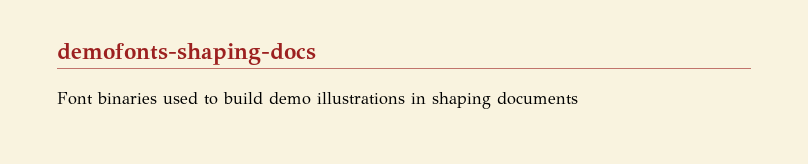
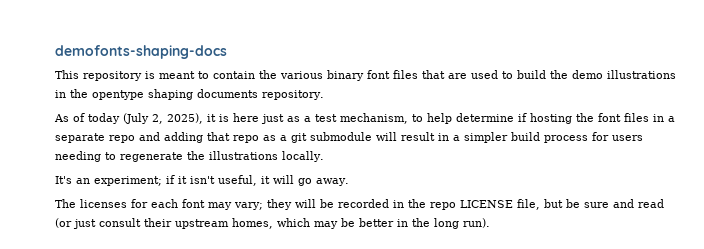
[57,92,157,105] Font binaries -> [55,70,467,81] This repository is meant to contain the various binary font files that are
(263, 98) none -> [550,70,568,79] the
[432,92,578,109] shaping documents -> [70,89,324,100] [54,113,675,124] [55,132,643,143] [55,151,324,162] [55,175,349,186] [55,199,664,210] [55,218,490,229] the opentype shaping documents repository. // As of today (July 2, 2025), it is here just as a test mechanism, to help determine if hosting the font files in a separate repo and adding that repo as a git submodule will result in a simpler build process for users needing to regenerate the illustrations locally. // It's an experiment; if it isn't useful, it will go away. // The licenses for each font may vary; they will be recorded in the repo LICENSE file, but be sure and read (or just consult their upstream homes, which may be better in the long run).

